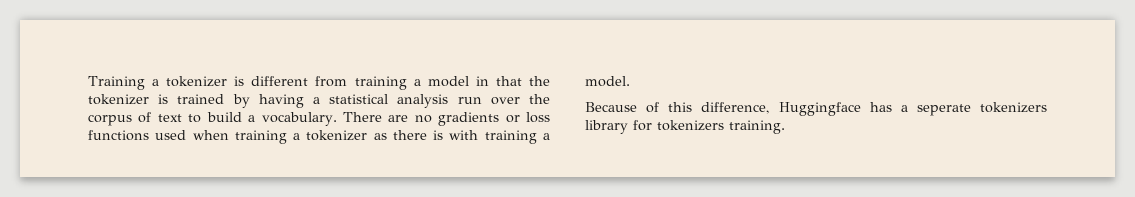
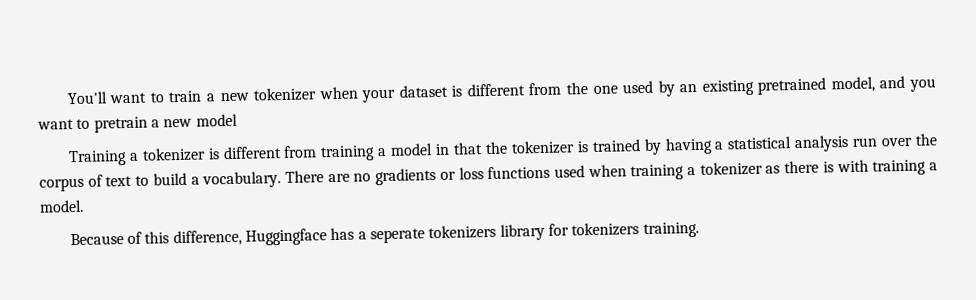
(88, 83) none -> [66,75,936,105] [37,113,238,133] You'll want to train a new tokenizer when your dataset is different from the one used by an existing pretrained model, and you want to pretrain a new model //

